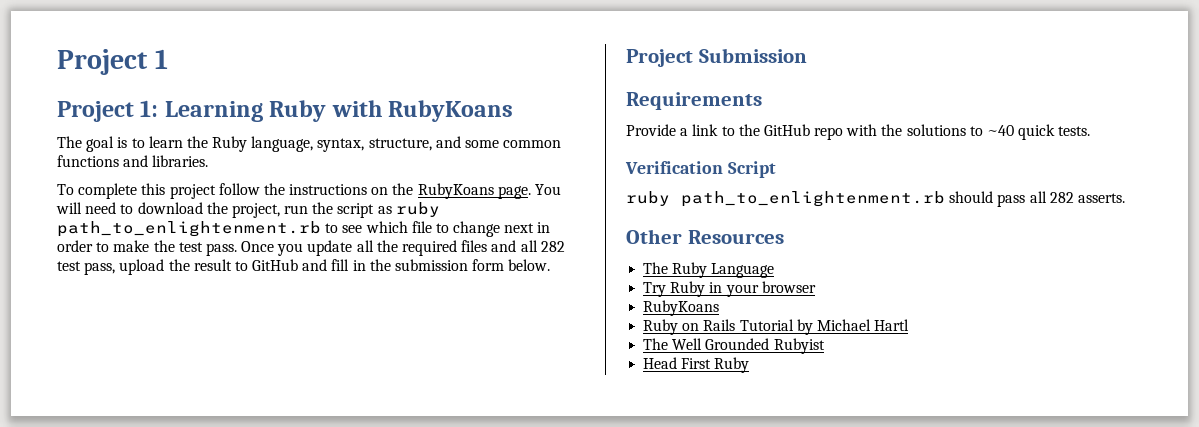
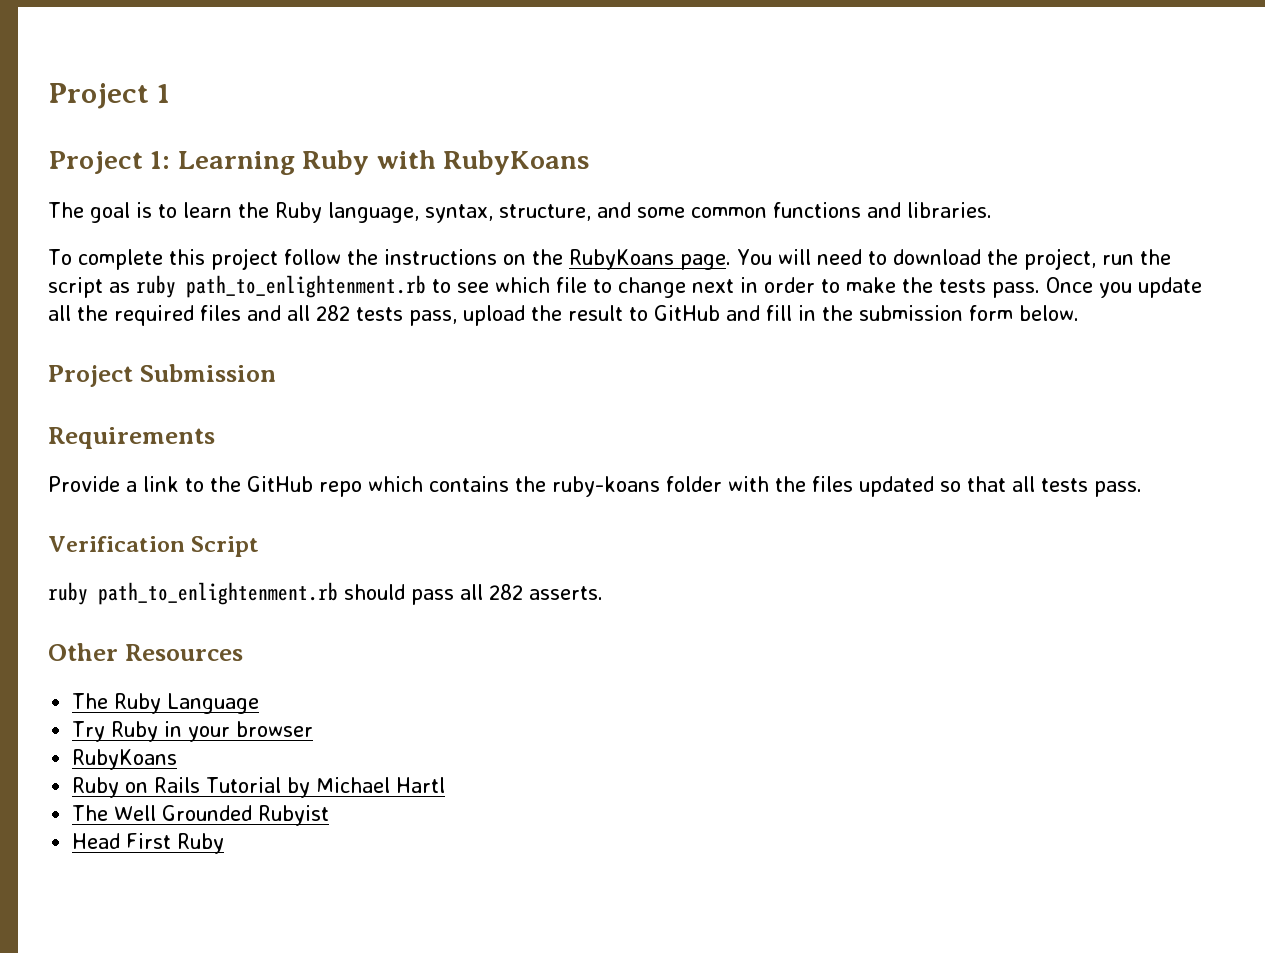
[178,242,203,252] test -> [939,279,986,293] tests
[57,261,81,271] test -> [356,307,403,321] tests
[846,124,1091,140] with the solutions to ~40 quick tests. -> [368,476,1142,497] which contains the ruby-koans folder with the files updated so that all tests pass.

